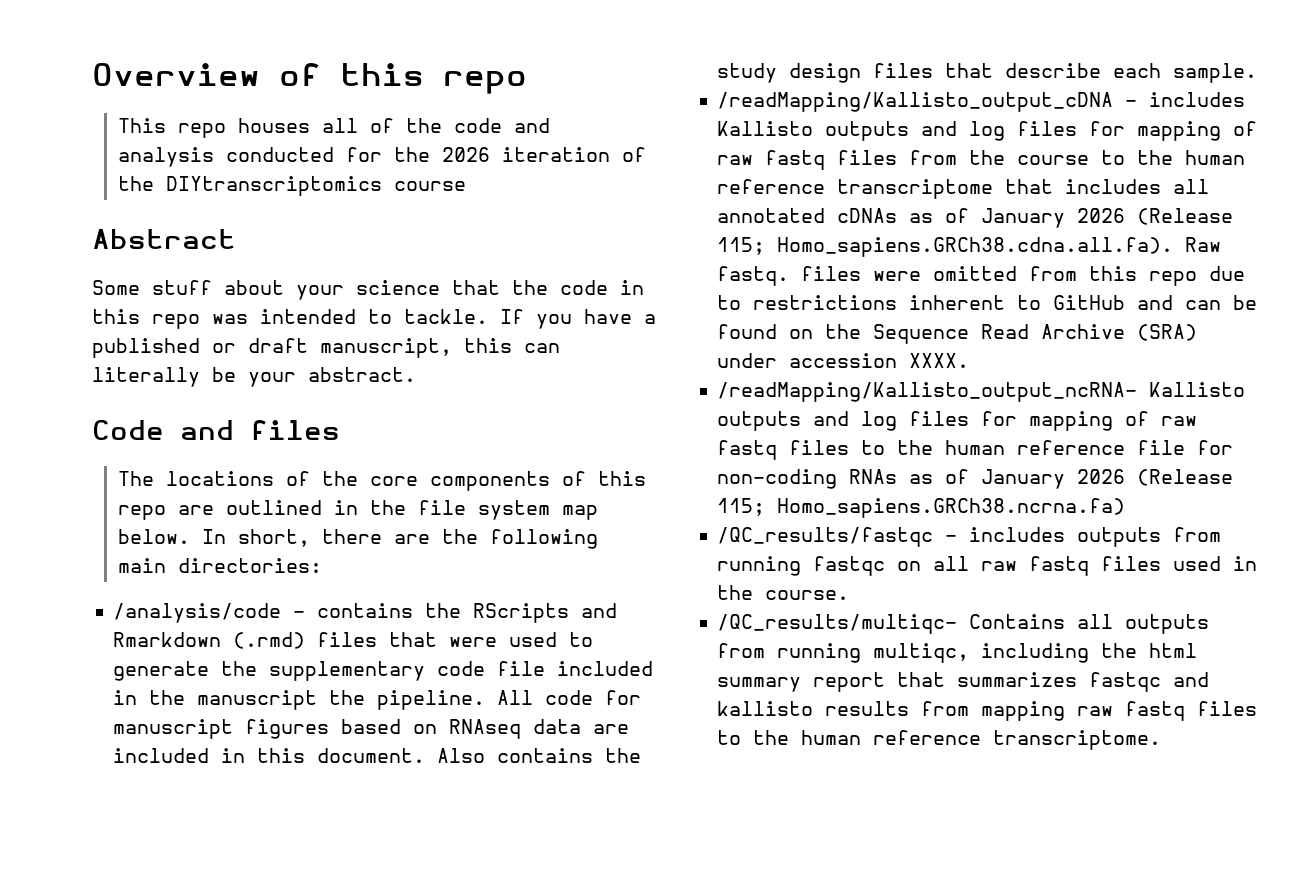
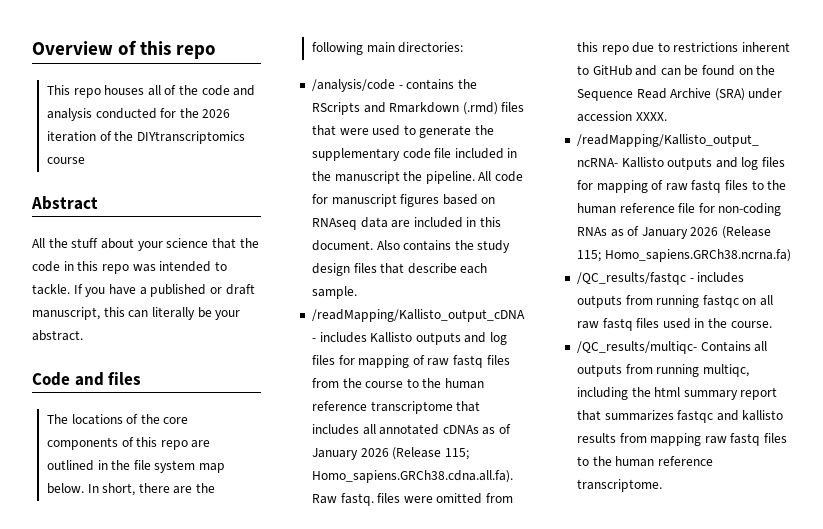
[92,280,140,295] Some -> [32,238,68,248] All the

